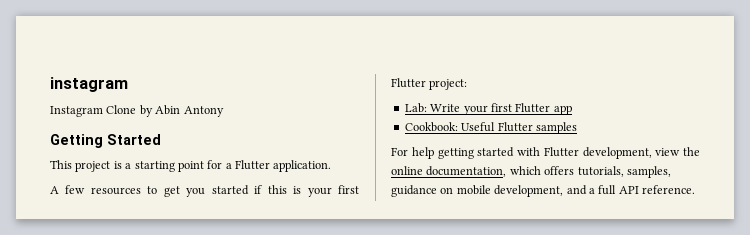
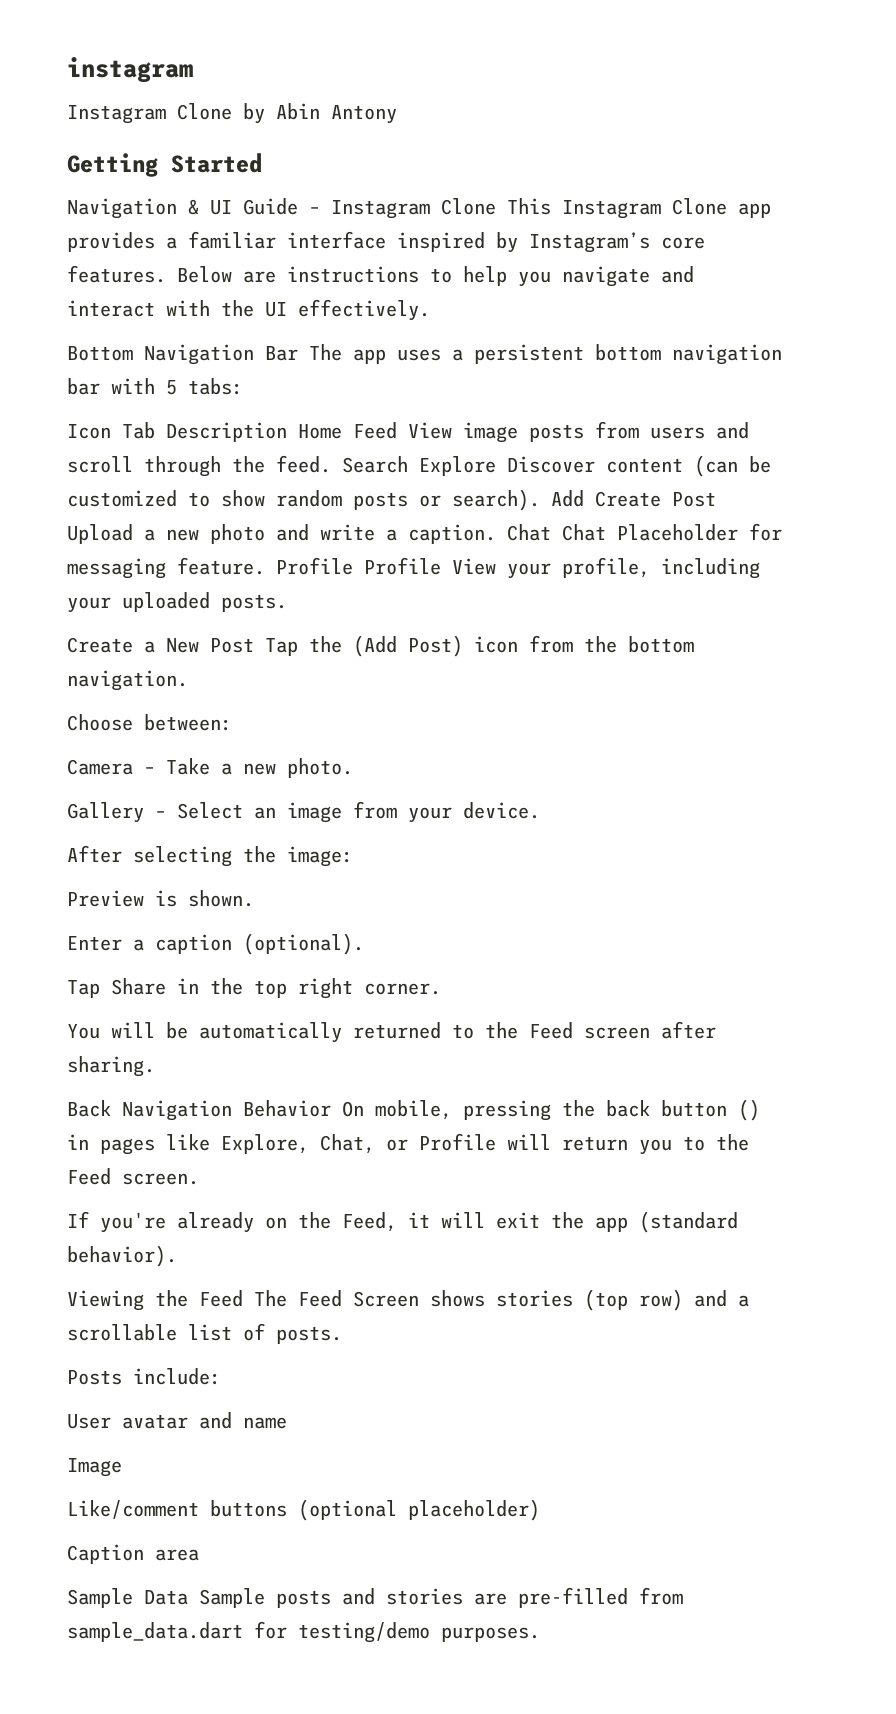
[50,160,332,172] [50,185,360,197] [391,78,468,90] [404,103,572,115] [404,122,577,134] [391,147,700,159] [391,166,671,178] [391,185,695,197] This project is a starting point for a Flutter application. // A few resources to get you started if this is your first Flutter project: // Lab: Write your first Flutter app // Cookbook: Useful Flutter samples // For help getting started with Flutter development, view the online documentation, which offers tutorials, samples, guidance on mobile development, and a full API reference. -> [67,198,771,219] [67,231,705,253] [67,265,694,287] [67,299,430,321] [67,344,782,365] [67,378,243,395] [67,421,749,443] [67,455,771,477] [67,489,716,511] [67,523,782,544] [67,557,760,579] [67,592,287,613] [67,635,694,657] [67,670,188,691] [67,714,232,731] [67,758,353,778] [67,801,540,823] [67,845,353,867] [67,890,254,907] [67,933,364,955] [67,978,441,999] [67,1021,716,1043] [67,1056,155,1077] [67,1099,760,1121] [67,1133,749,1155] [67,1168,199,1185] [67,1211,738,1233] [67,1245,177,1267] [67,1289,749,1311] [67,1323,342,1344] [67,1368,221,1385] [67,1412,287,1429] [67,1458,122,1477] [67,1499,540,1521] [67,1544,199,1564] [67,1587,683,1608] [67,1621,540,1643] Navigation & UI Guide – Instagram Clone This Instagram Clone app provides a familiar interface inspired by Instagram’s core features. Below are instructions to help you navigate and interact with the UI effectively. // Bottom Navigation Bar The app uses a persistent bottom navigation bar with 5 tabs: // Icon Tab Description Home Feed View image posts from users and scroll through the feed. Search Explore Discover content (can be customized to show random posts or search). Add Create Post Upload a new photo and write a caption. Chat Chat Placeholder for messaging feature. Profile Profile View your profile, including your uploaded posts. // Create a New Post Tap the (Add Post) icon from the bottom navigation. // Choose between: // Camera – Take a new photo. // Gallery – Select an image from your device. // After selecting the image: // Preview is shown. // Enter a caption (optional). // Tap Share in the top right corner. // You will be automatically returned to the Feed screen after sharing. // Back Navigation Behavior On mobile, pressing the back button () in pages like Explore, Chat, or Profile will return you to the Feed screen. // If you're already on the Feed, it will exit the app (standard behavior). // Viewing the Feed The Feed Screen shows stories (top row) and a scrollable list of posts. // Posts include: // User avatar and name // Image // Like/comment buttons (optional placeholder) // Caption area // Sample Data Sample posts and stories are pre-filled from sample_data.dart for testing/demo purposes.

